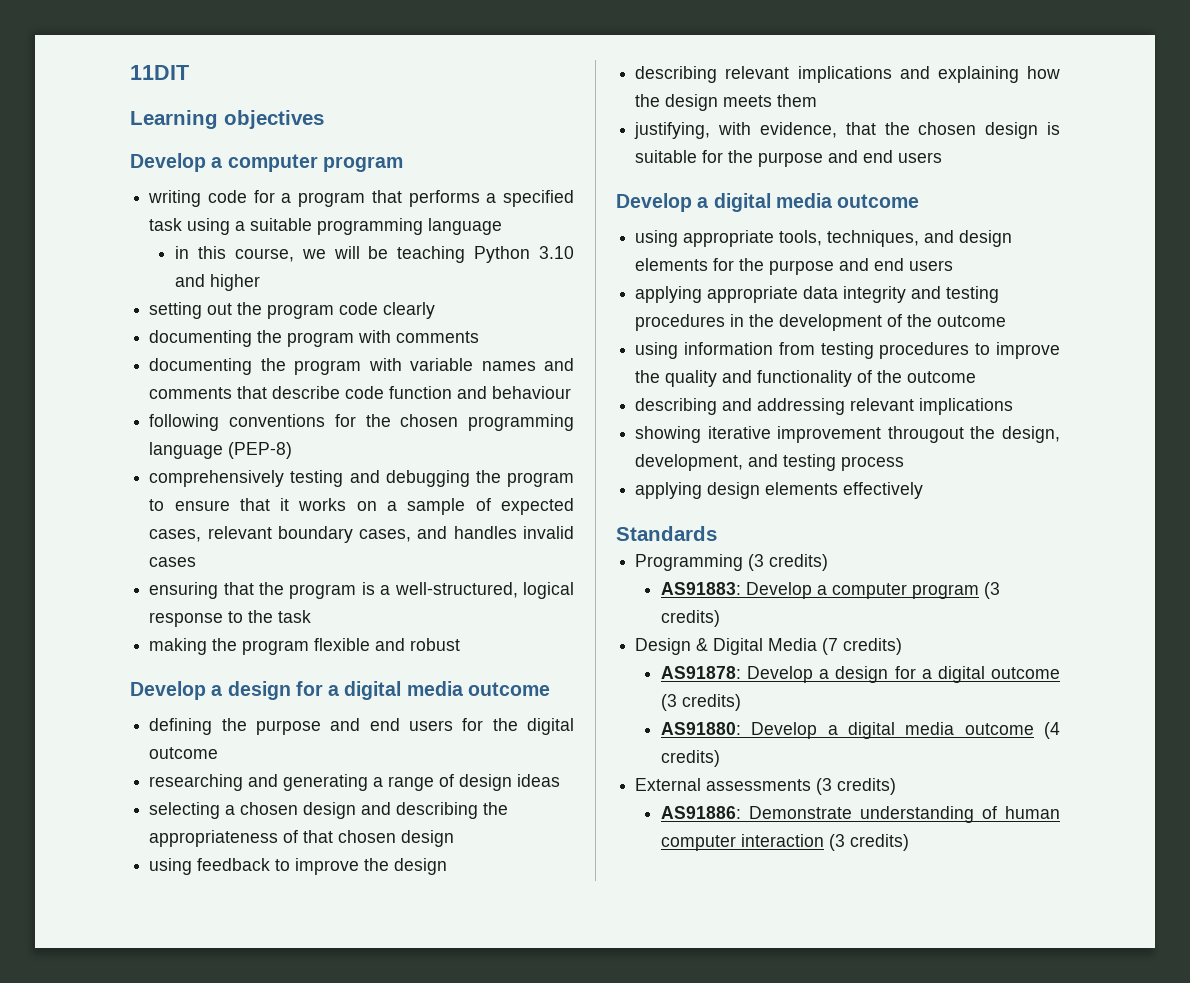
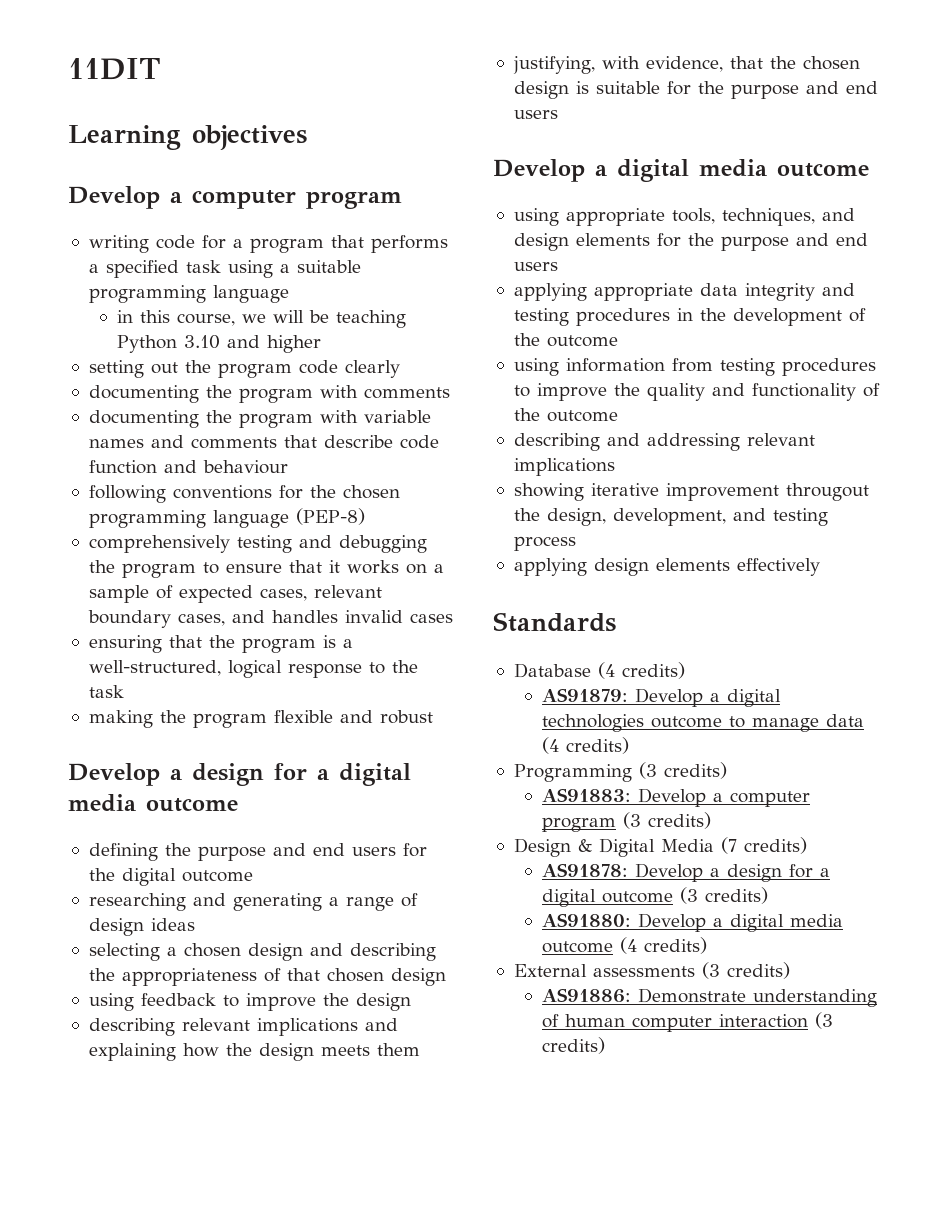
(717, 533) none -> [513,662,685,679] [542,688,782,707] [542,714,865,732] [542,737,630,754] // Database (4 credits) // AS91879: Develop a digital technologies outcome to manage data (4 credits)

